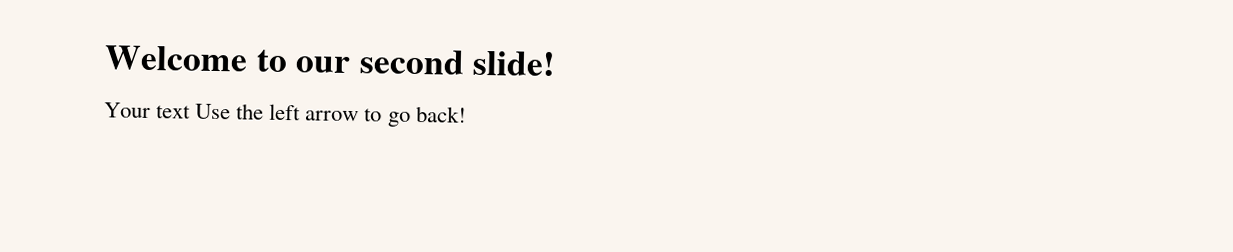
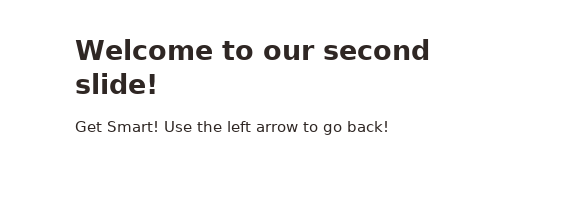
[104,102,192,119] Your text -> [75,121,159,132] Get Smart!

